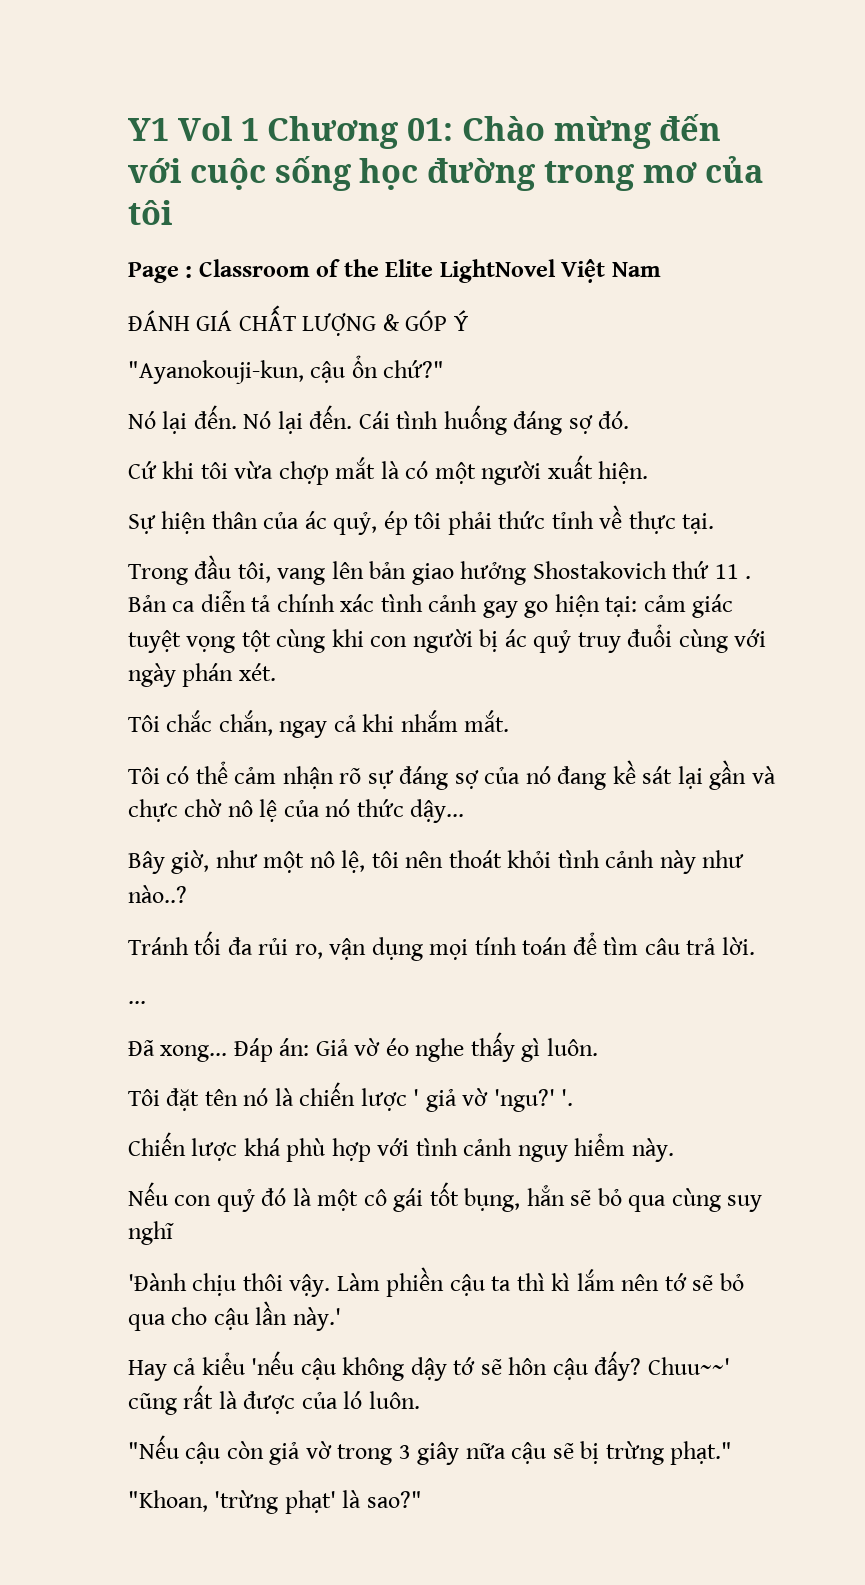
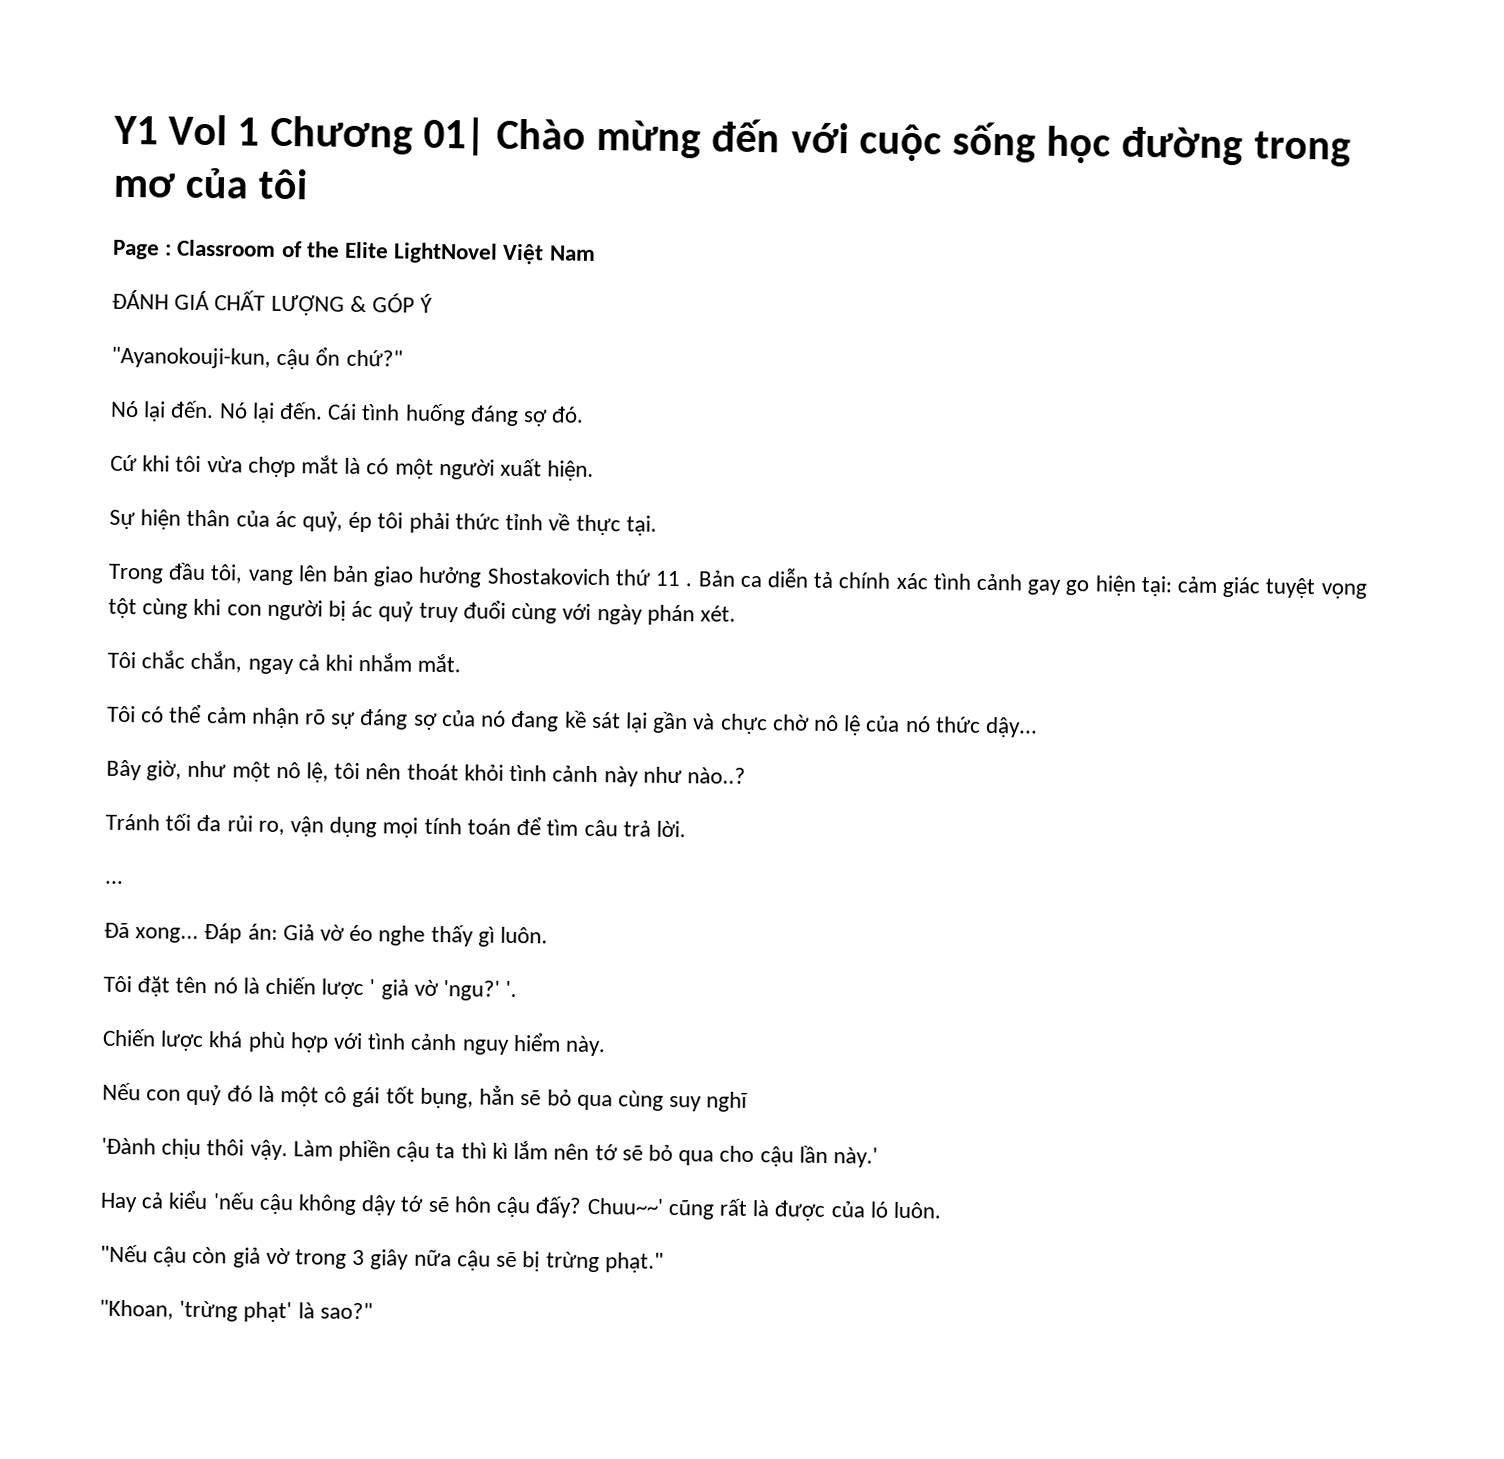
[407,118,454,141] 01: -> [422,116,486,156] 01|

